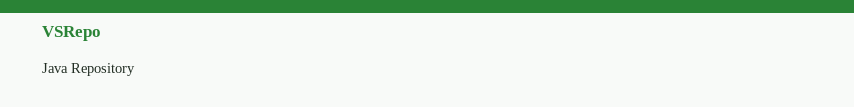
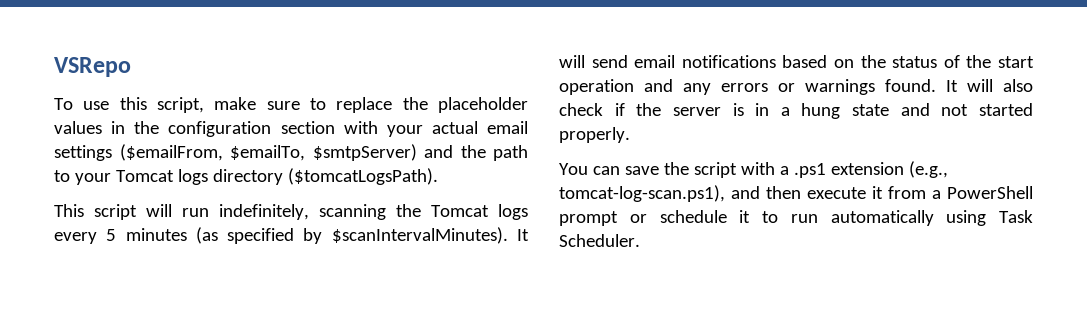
[42,63,135,76] Java Repository -> [54,97,528,113] [54,121,528,137] [54,144,528,161] [54,168,438,185] [54,204,528,220] [54,227,529,244] [559,55,1034,68] [559,79,1033,95] [559,103,1033,119] [559,127,630,143] [559,161,948,178] [559,185,1033,202] [559,210,1033,226] [559,234,640,247] To use this script, make sure to replace the placeholder values in the configuration section with your actual email settings ($emailFrom, $emailTo, $smtpServer) and the path to your Tomcat logs directory ($tomcatLogsPath). // This script will run indefinitely, scanning the Tomcat logs every 5 minutes (as specified by $scanIntervalMinutes). It will send email notifications based on the status of the start operation and any errors or warnings found. It will also check if the server is in a hung state and not started properly. // You can save the script with a .ps1 extension (e.g., tomcat-log-scan.ps1), and then execute it from a PowerShell prompt or schedule it to run automatically using Task Scheduler.

